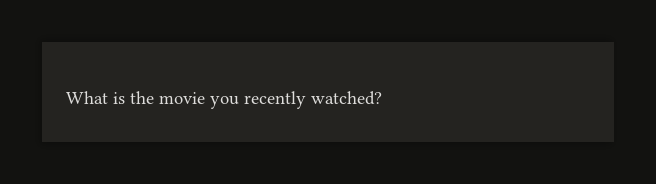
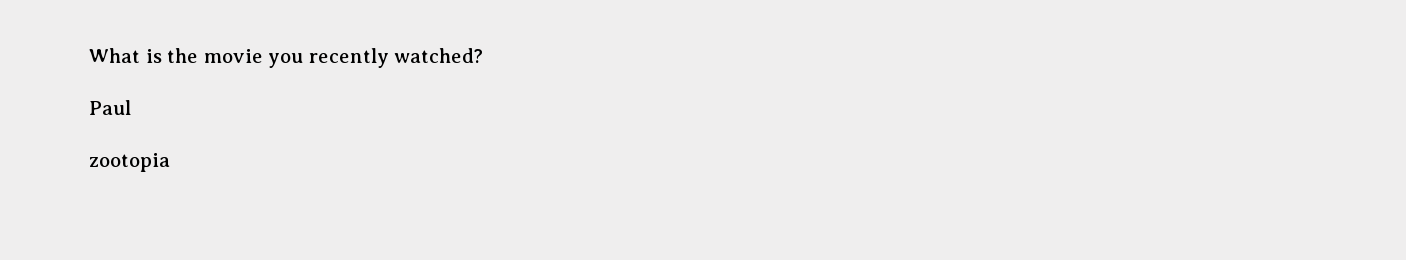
(382, 98) none -> [89,100,131,115] [89,153,170,172] // Paul // zootopia

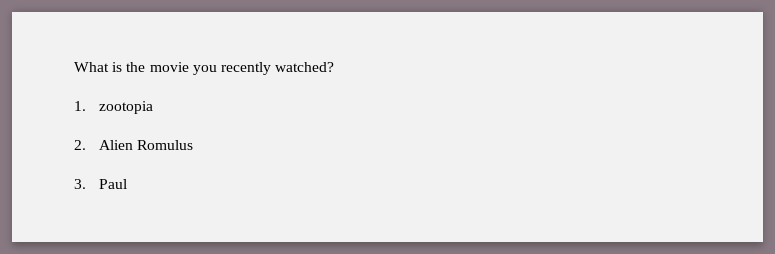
(484, 55) none -> [74,101,154,114] [74,140,194,150] [74,179,86,189] 1. zootopia // 2. Alien Romulus // 3.
[89,153,170,172] // zootopia -> (128, 184) none

